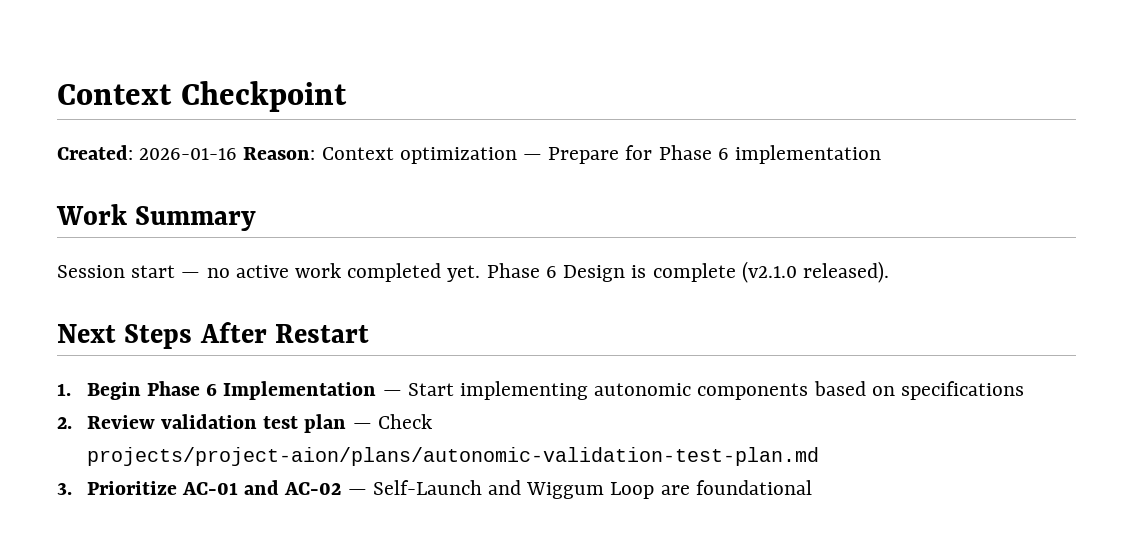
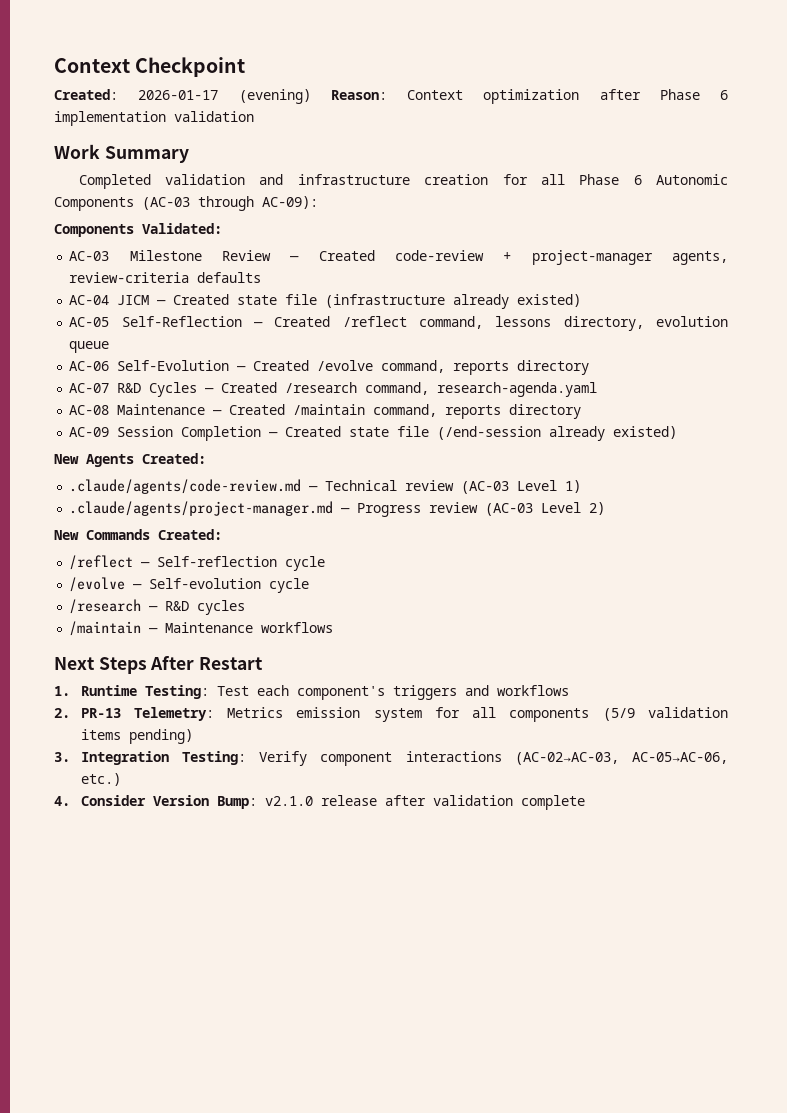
[139,148,238,160] 2026-01-16 -> [138,89,311,104] 2026-01-17 (evening)
[523,145,653,164] — Prepare for -> [599,89,641,100] after
(882, 154) none -> [174,111,254,122] validation
[57,261,889,283] Session start — no active work completed yet. Phase 6 Design is complete (v2.1.0 released). -> [78,174,728,189] [54,196,318,211] [54,223,222,237] [69,250,728,265] [69,272,262,283] [69,294,582,309] [69,316,728,331] [69,341,110,353] [69,360,590,375] [69,382,598,397] [69,404,582,419] [69,426,678,441] [54,453,206,467] [69,479,582,494] [69,501,606,517] [54,529,222,540] [69,555,326,571] [69,577,310,593] [69,599,246,615] [69,621,334,636] Completed validation and infrastructure creation for all Phase 6 Autonomic Components (AC-03 through AC-09): // Components Validated: // AC-03 Milestone Review — Created code-review + project-manager agents, review-criteria defaults // AC-04 JICM — Created state file (infrastructure already existed) // AC-05 Self-Reflection — Created /reflect command, lessons directory, evolution queue // AC-06 Self-Evolution — Created /evolve command, reports directory // AC-07 R&D Cycles — Created /research command, research-agenda.yaml // AC-08 Maintenance — Created /maintain command, reports directory // AC-09 Session Completion — Created state file (/end-session already existed) // New Agents Created: // .claude/agents/code-review.md — Technical review (AC-03 Level 1) // .claude/agents/project-manager.md — Progress review (AC-03 Level 2) // New Commands Created: // /reflect — Self-reflection cycle // /evolve — Self-evolution cycle // /research — R&D cycles // /maintain — Maintenance workflows
[86,381,1025,400] [57,414,432,433] [86,447,819,466] [57,480,812,499] Begin Phase 6 Implementation — Start implementing autonomic components based on specifications // 2. Review validation test plan — Check projects/project-aion/plans/autonomic-validation-test-plan.md // 3. Prioritize AC-01 and AC-02 — Self-Launch and Wiggum Loop are foundational -> [80,685,569,700] [54,707,729,722] [80,729,193,744] [54,751,728,766] [80,773,121,786] [54,795,585,810] Runtime Testing: Test each component's triggers and workflows // 2. PR-13 Telemetry: Metrics emission system for all components (5/9 validation items pending) // 3. Integration Testing: Verify component interactions (AC-02→AC-03, AC-05→AC-06, etc.) // 4. Consider Version Bump: v2.1.0 release after validation complete

